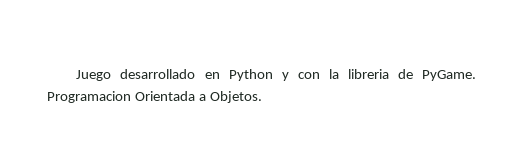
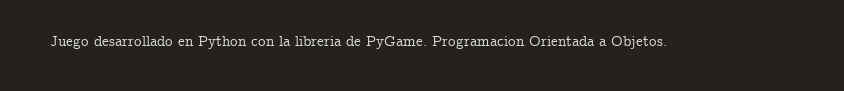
[281,72,289,81] y -> (247, 42) none

